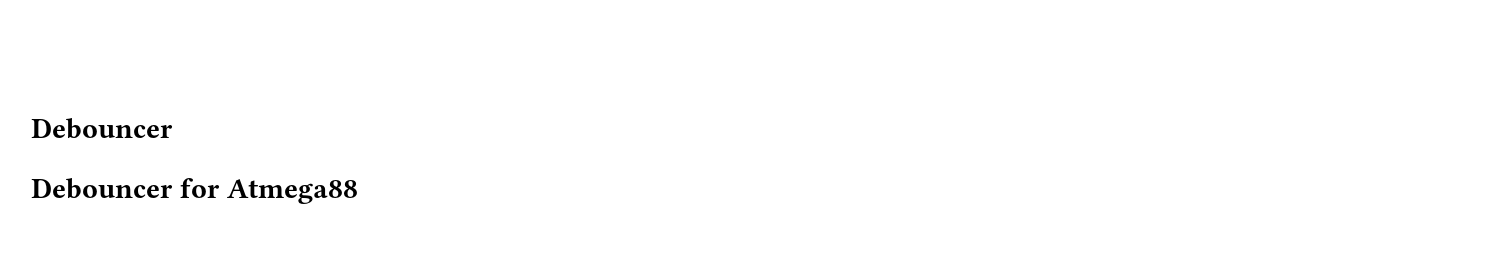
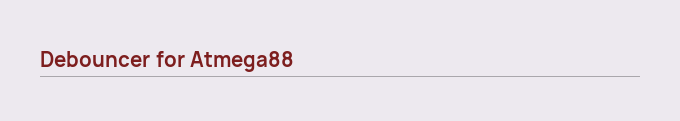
[31,118,173,139] [31,178,173,199] Debouncer // Debouncer -> [40,51,150,67] Debouncer

